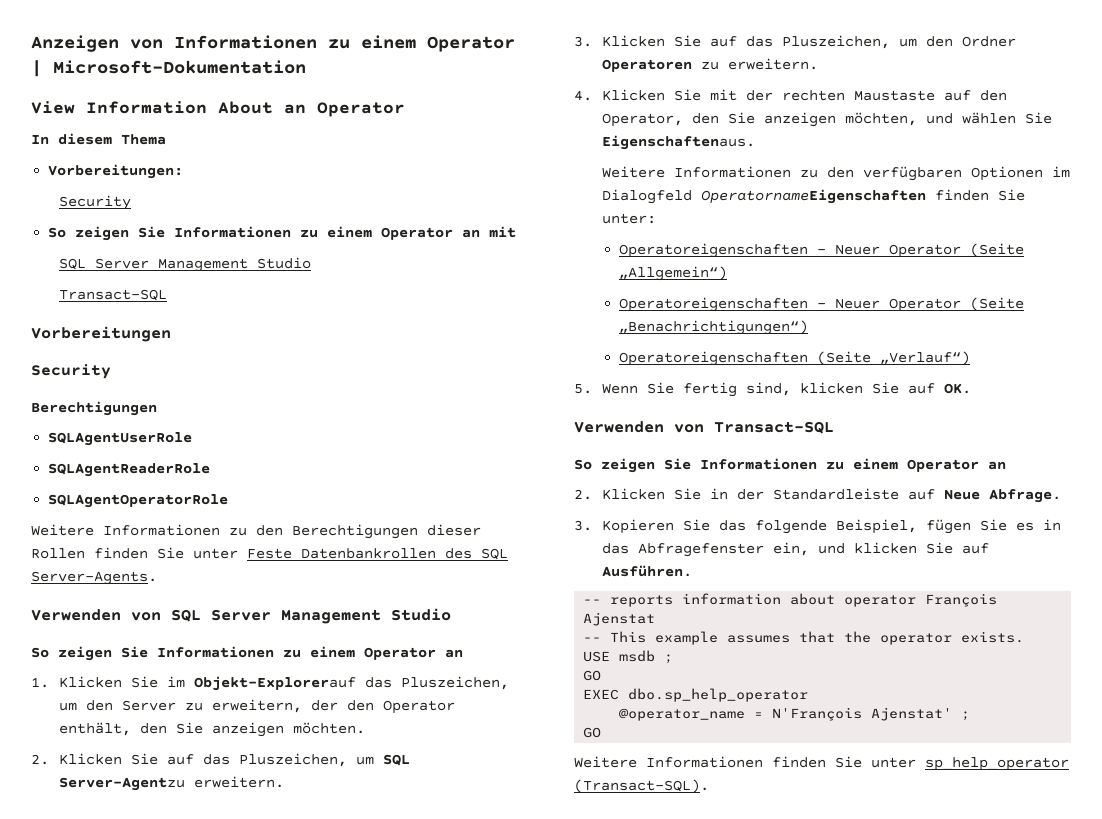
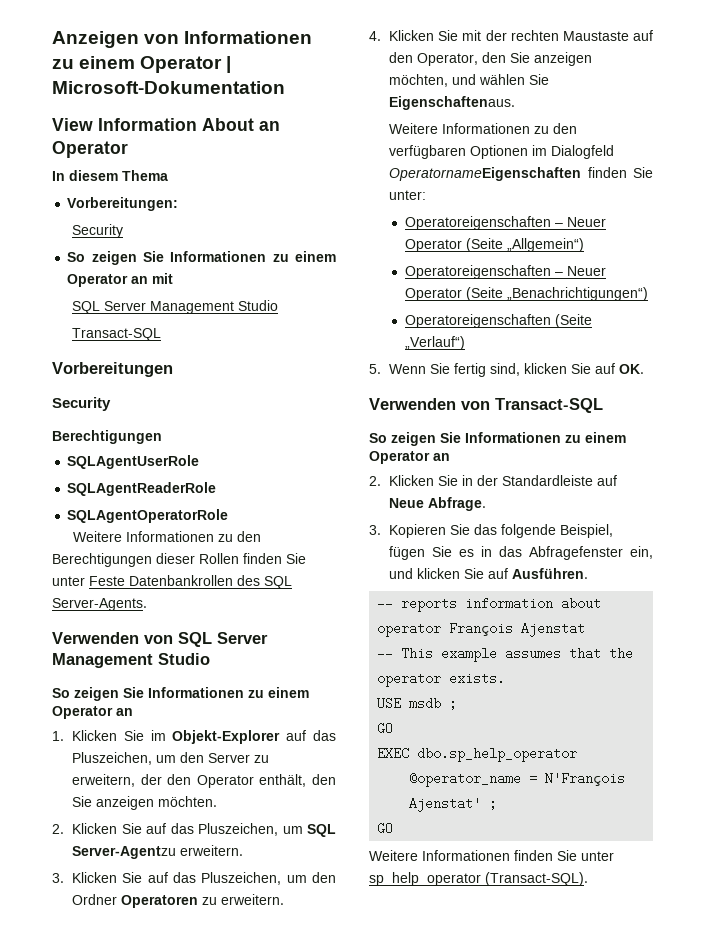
[193,676,356,691] Objekt-Explorerauf -> [172,730,307,744] Objekt-Explorer auf

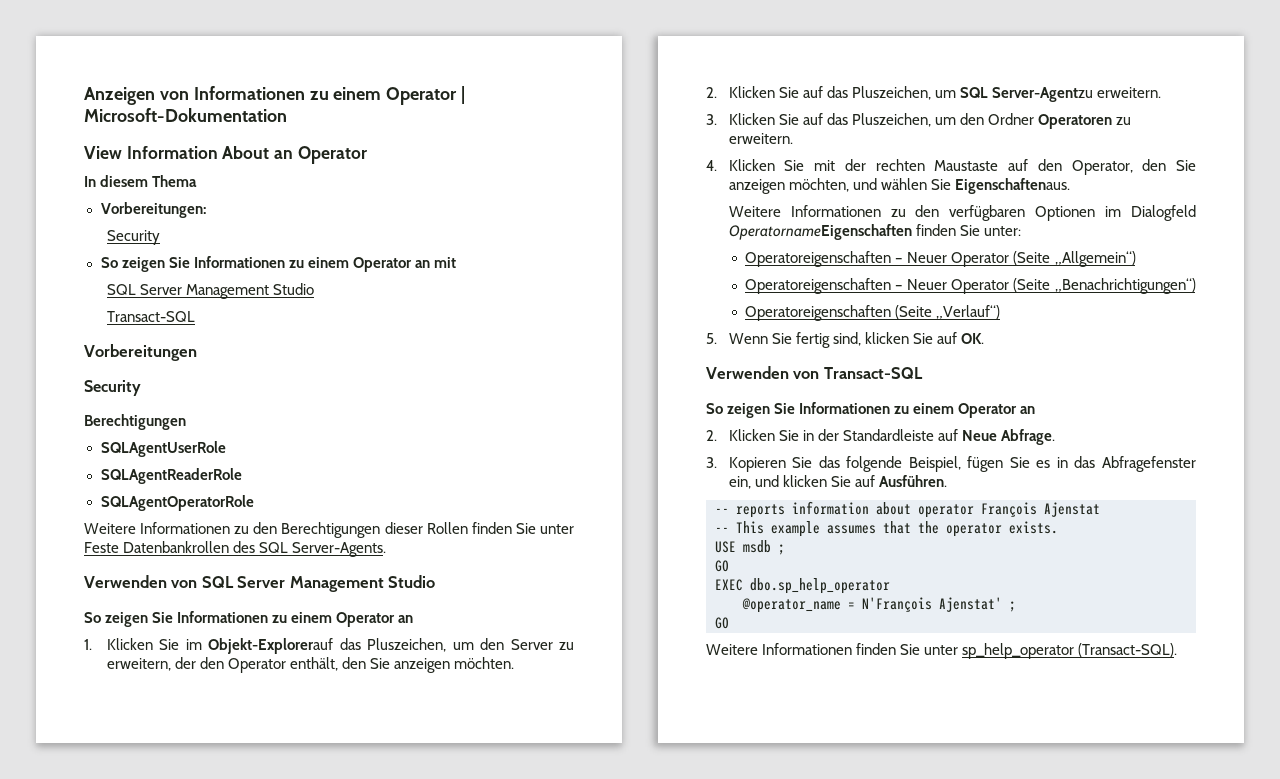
[172,730,307,744] Objekt-Explorer auf -> [208,638,334,654] Objekt-Explorerauf

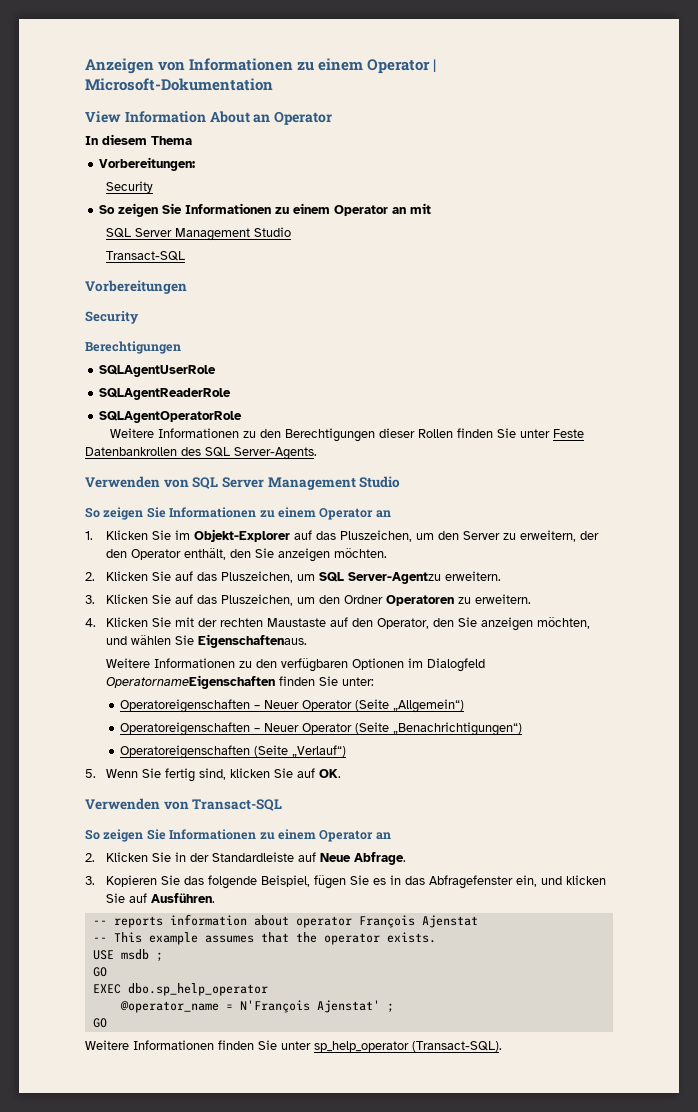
[208,638,334,654] Objekt-Explorerauf -> [193,529,312,542] Objekt-Explorer auf

